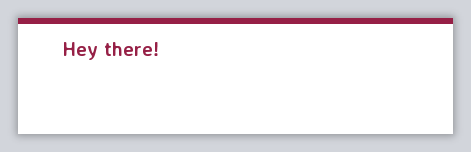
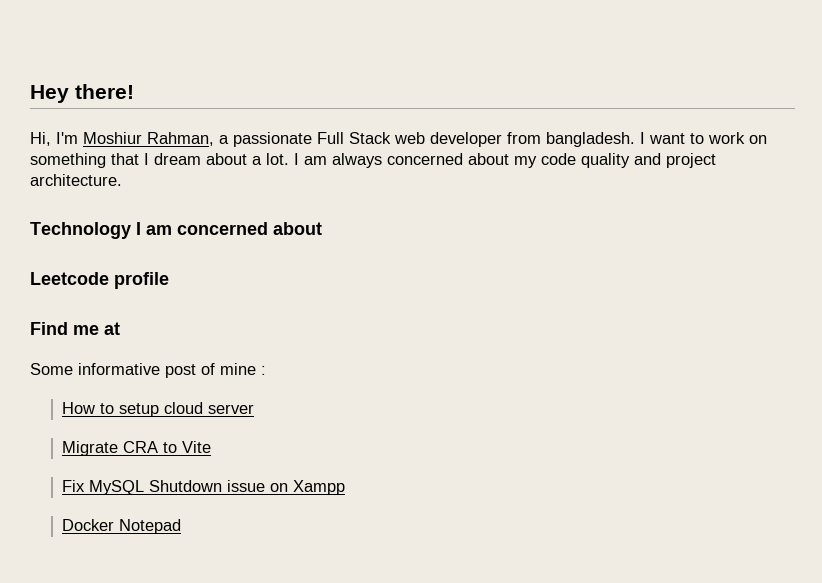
(159, 49) none -> [30,132,767,147] [30,153,716,168] [30,174,122,186] [30,222,322,239] [30,272,169,289] [30,322,120,335] [30,363,266,378] [62,402,255,417] [62,441,212,456] [62,480,346,495] [62,519,182,534] // Hi, I'm Moshiur Rahman, a passionate Full Stack web developer from bangladesh. I want to work on something that I dream about a lot. I am always concerned about my code quality and project architecture. // Technology I am concerned about // Leetcode profile // Find me at // Some informative post of mine : // How to setup cloud server // Migrate CRA to Vite // Fix MySQL Shutdown issue on Xampp // Docker Notepad

